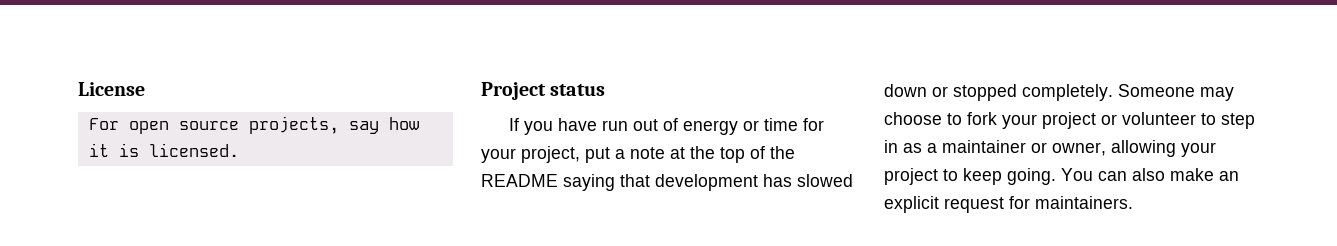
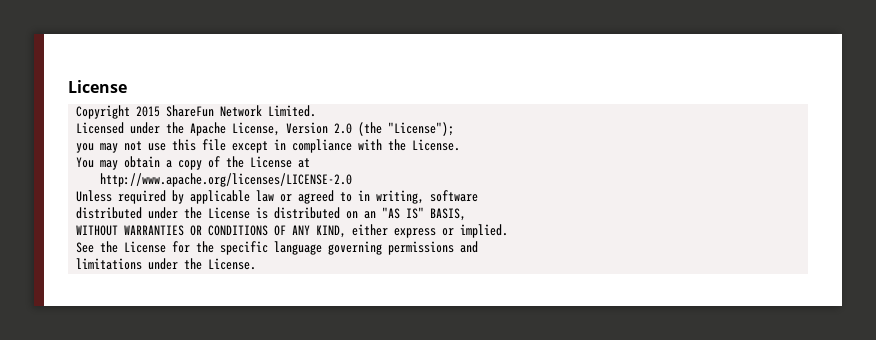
[88,116,419,134] [88,143,239,157] [481,82,606,100] [509,118,825,135] [481,146,795,163] [481,174,853,191] [884,84,1234,101] [884,112,1255,129] [884,140,1216,157] [884,168,1239,185] [884,196,1133,213] For open source projects, say how it is licensed. // Project status // If you have run out of energy or time for your project, put a note at the top of the README saying that development has slowed down or stopped completely. Someone may choose to fork your project or volunteer to step in as a maintainer or owner, allowing your project to keep going. You can also make an explicit request for maintainers. -> [76,105,317,119] [76,122,455,136] [76,139,461,153] [76,156,311,170] [100,173,353,187] [76,190,479,204] [76,207,467,221] [76,224,509,238] [76,241,479,255] [76,258,257,270] Copyright 2015 ShareFun Network Limited. // Licensed under the Apache License, Version 2.0 (the "License"); // you may not use this file except in compliance with the License. // You may obtain a copy of the License at // http://www.apache.org/licenses/LICENSE-2.0 // Unless required by applicable law or agreed to in writing, software // distributed under the License is distributed on an "AS IS" BASIS, // WITHOUT WARRANTIES OR CONDITIONS OF ANY KIND, either express or implied. // See the License for the specific language governing permissions and // limitations under the License.

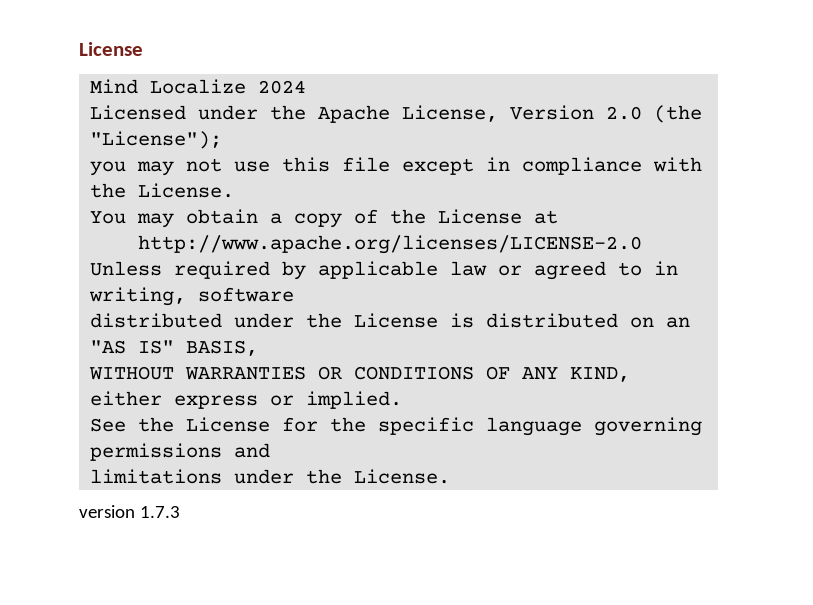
[76,105,317,119] Copyright 2015 ShareFun Network Limited. -> [90,79,307,94] Mind Localize 2024
(257, 264) none -> [79,505,180,518] // version 1.7.3

